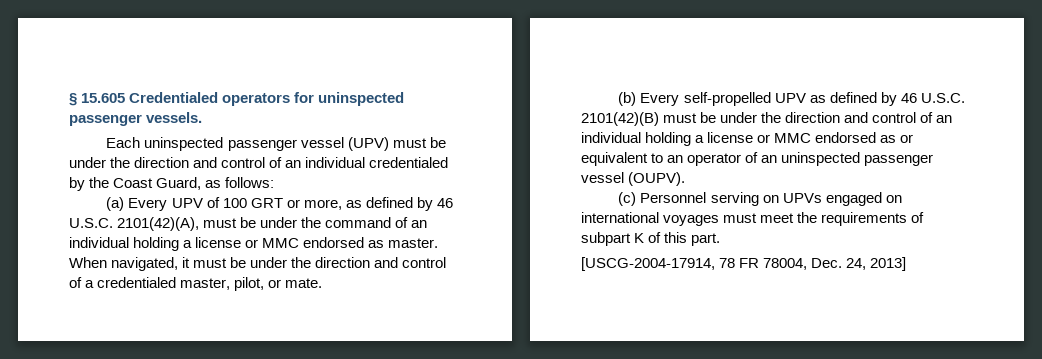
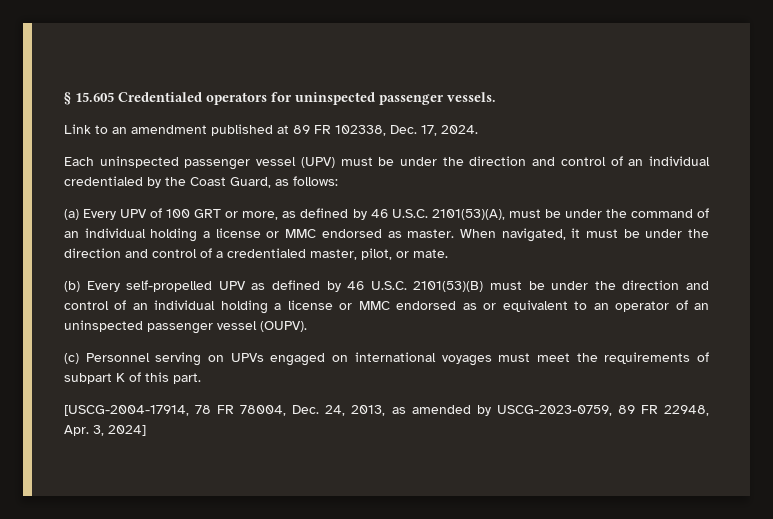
(203, 117) none -> [64,124,478,136] // Link to an amendment published at 89 FR 102338, Dec. 17, 2024.
[117,217,200,231] 2101(42)(A), -> [431,209,505,220] 2101(53)(A),
[581,112,659,126] 2101(42)(B) -> [413,281,484,292] 2101(53)(B)
[870,257,907,271] 2013] -> [351,405,710,416] [64,425,146,436] 2013, as amended by USCG-2023-0759, 89 FR 22948, Apr. 3, 2024]

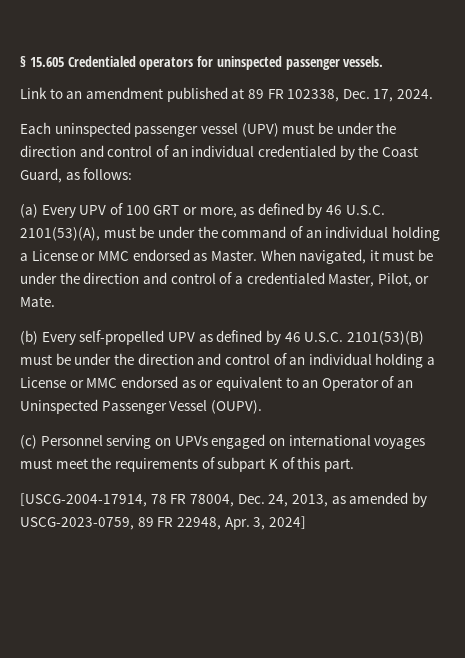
[215,228,455,238] license or MMC endorsed as master. -> [31,249,257,261] License or MMC endorsed as Master.
[310,248,448,260] master, pilot, or mate. -> [328,273,430,287] [20,296,55,307] Master, Pilot, or Mate.
[287,300,333,310] license -> [20,377,66,388] License
[615,300,710,312] [64,320,257,334] operator of an uninspected passenger vessel -> [321,376,414,391] [20,399,208,414] Operator of an Uninspected Passenger Vessel

